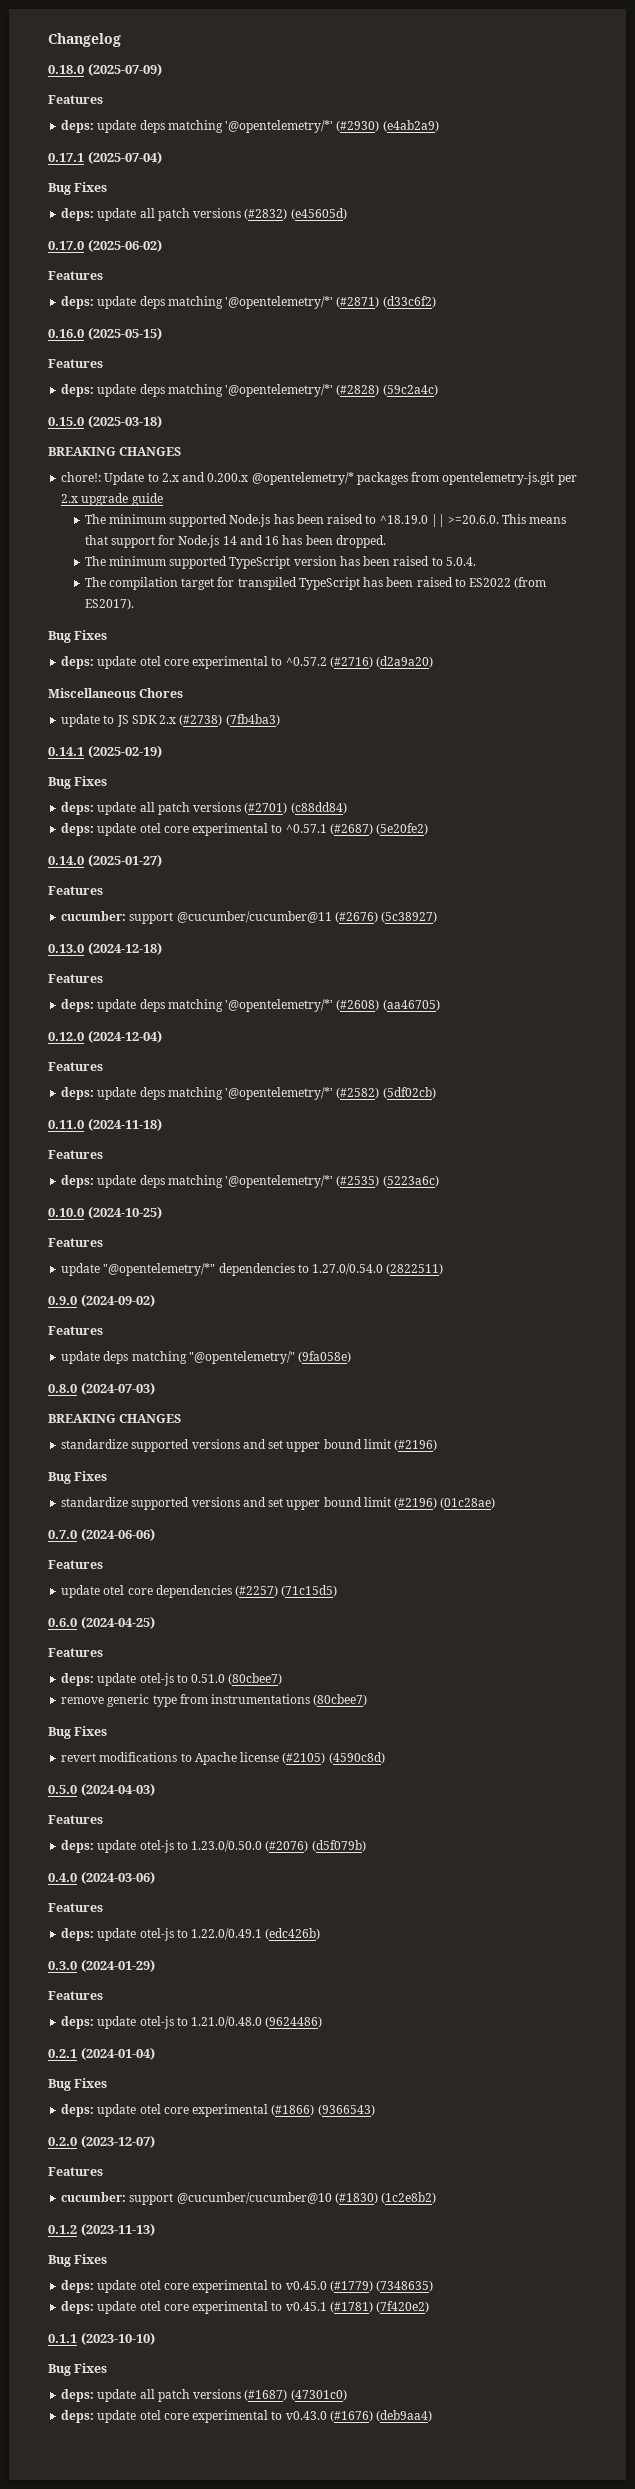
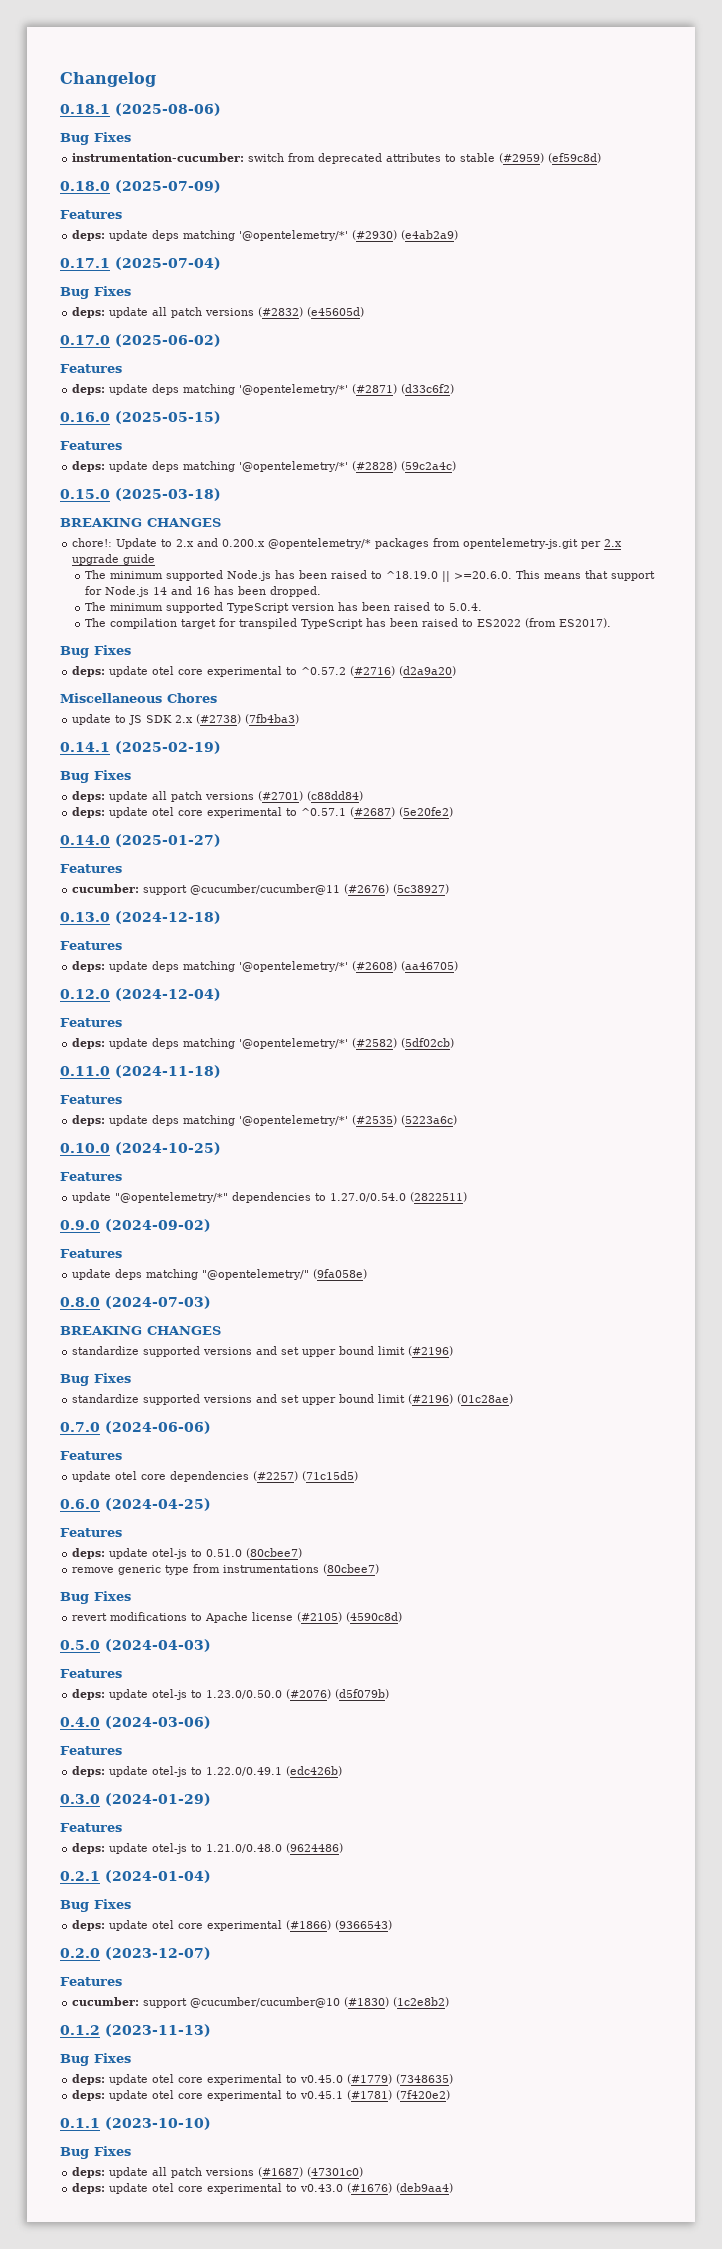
(121, 40) none -> [60,103,221,116] [60,132,131,145] [72,153,602,164] // 0.18.1 (2025-08-06) // Bug Fixes // instrumentation-cucumber: switch from deprecated attributes to stable (#2959) (ef59c8d)

